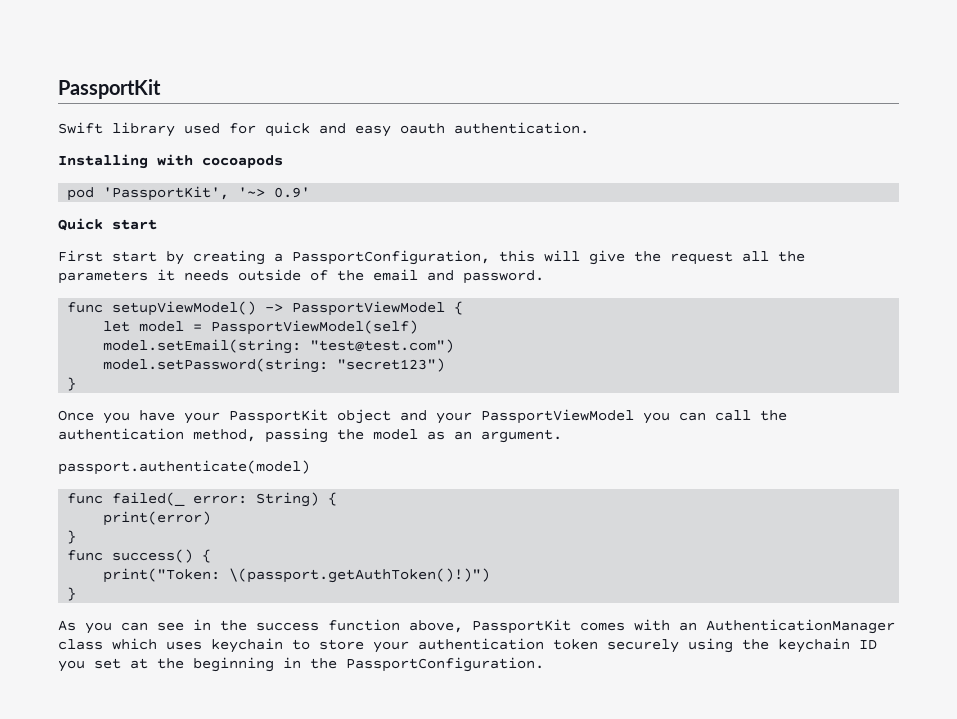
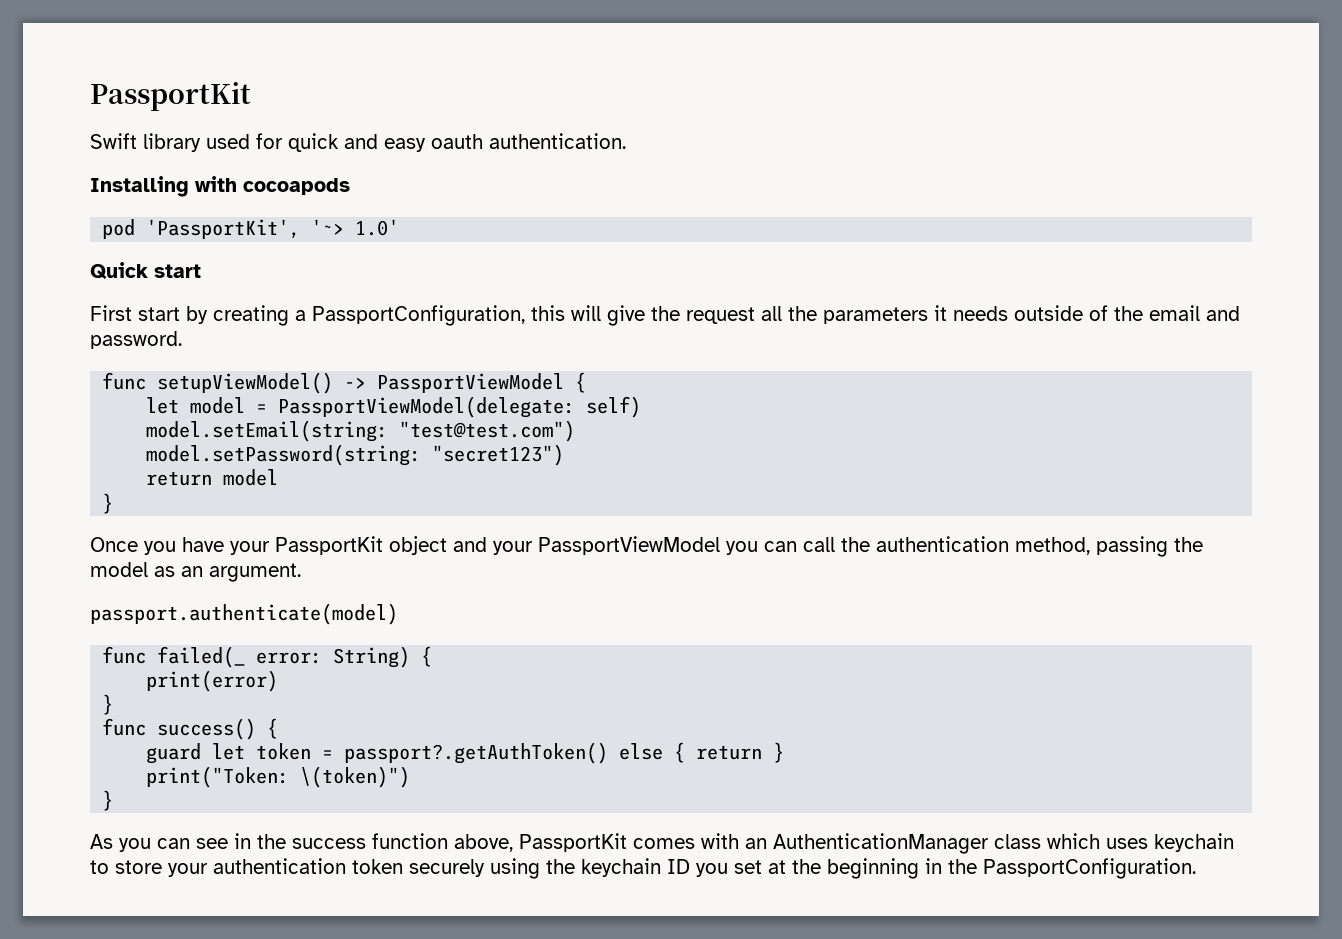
[274,187,311,198] 0.9' -> [355,219,400,236] 1.0'
[211,320,419,335] PassportViewModel(self) -> [278,396,642,418] PassportViewModel(delegate: self)
(446, 365) none -> [146,469,279,486] // return model
(212, 556) none -> [146,742,785,764] // guard let token = passport?.getAuthToken() else { return }
[229,568,491,583] \(passport.getAuthToken()!)") -> [300,766,411,788] \(token)")

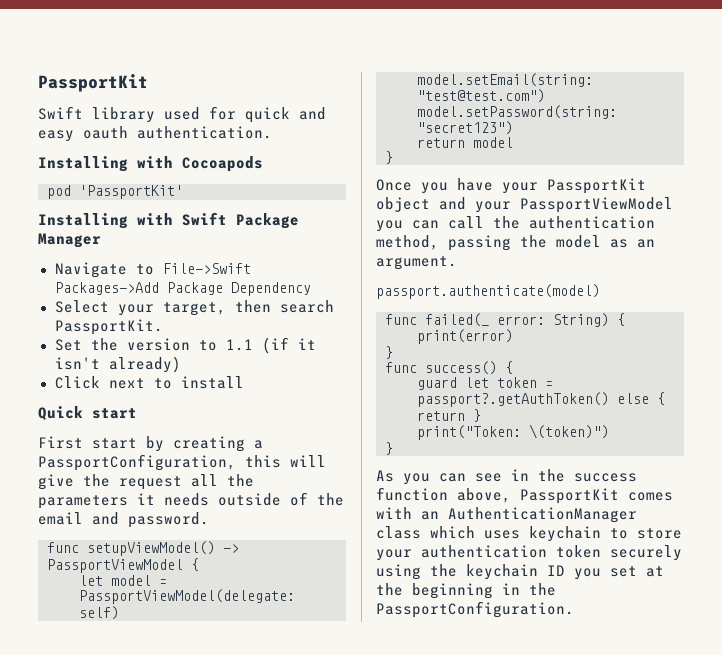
[243,178,350,195] cocoapods -> [182,156,263,172] Cocoapods
[146,219,400,239] 'PassportKit', '~> 1.0' -> [79,185,183,199] [38,212,299,229] [38,233,101,248] [54,262,251,278] [54,282,311,296] [54,300,334,316] [54,319,163,335] [54,337,316,354] [54,356,181,373] [54,376,244,389] 'PassportKit' // Installing with Swift Package Manager // Navigate to File->Swift Packages->Add Package Dependency // Select your target, then search PassportKit. // Set the version to 1.1 (if it isn't already) // Click next to install

